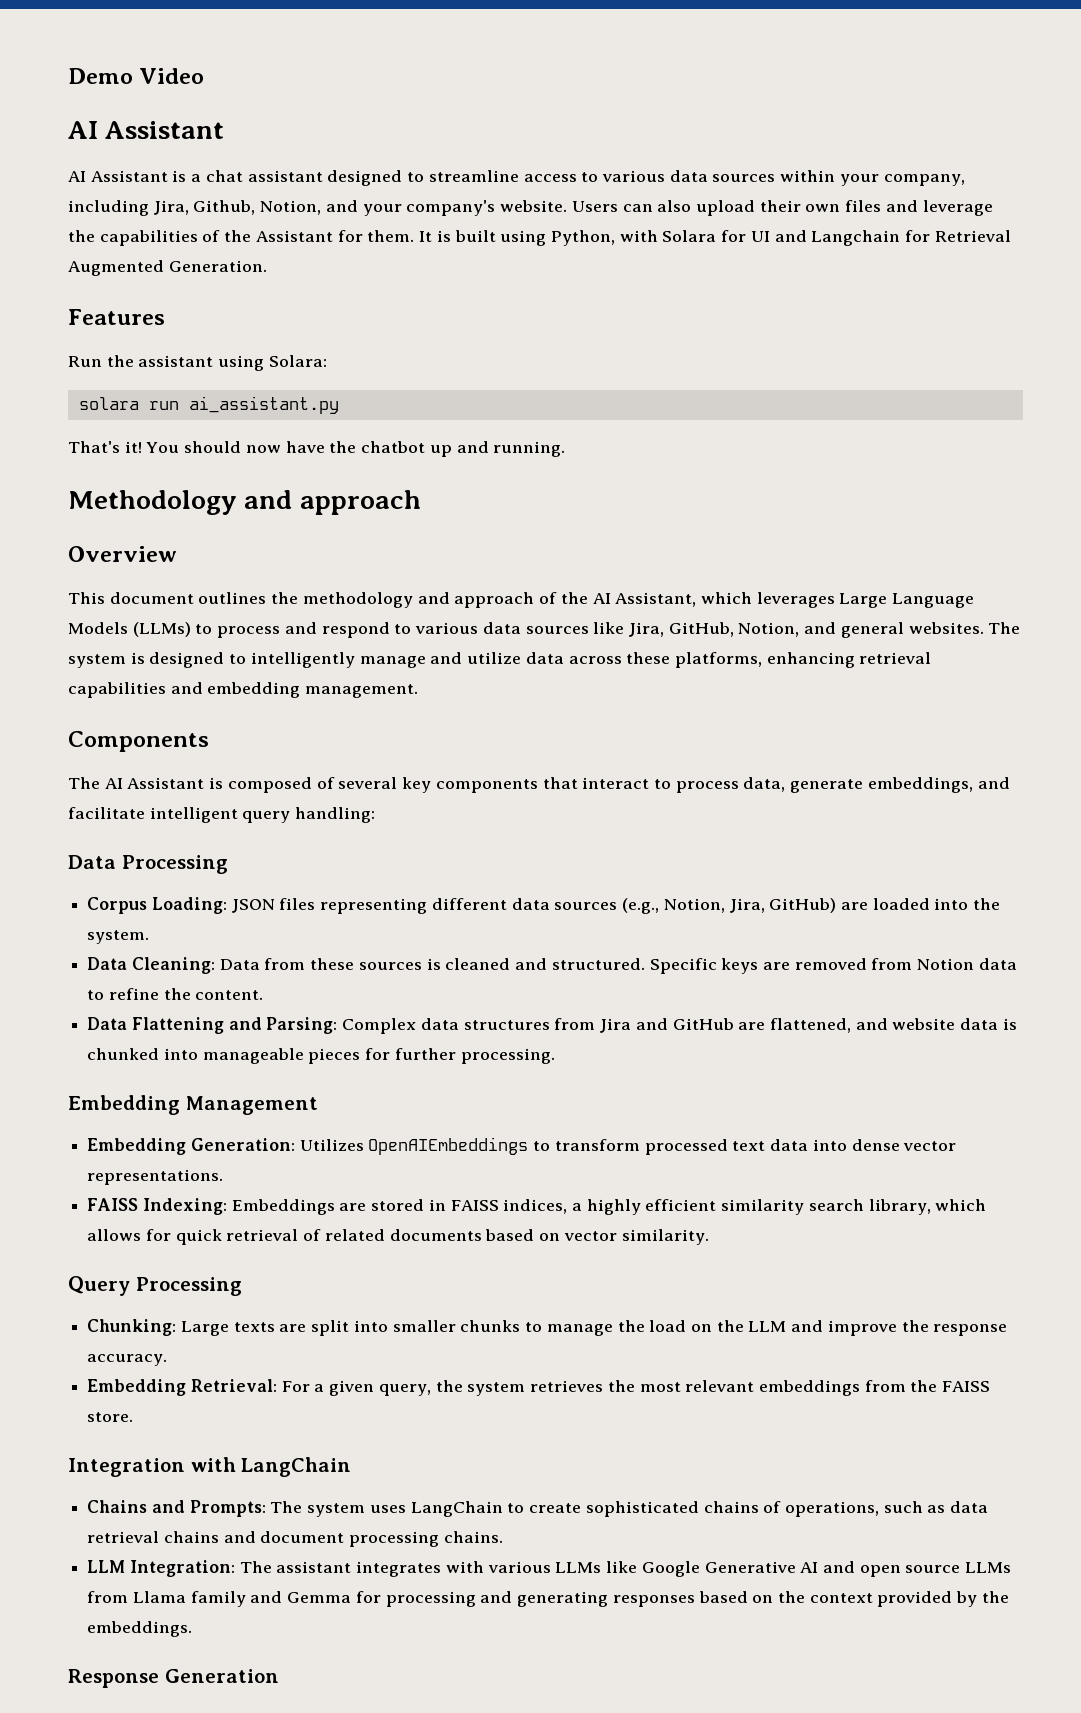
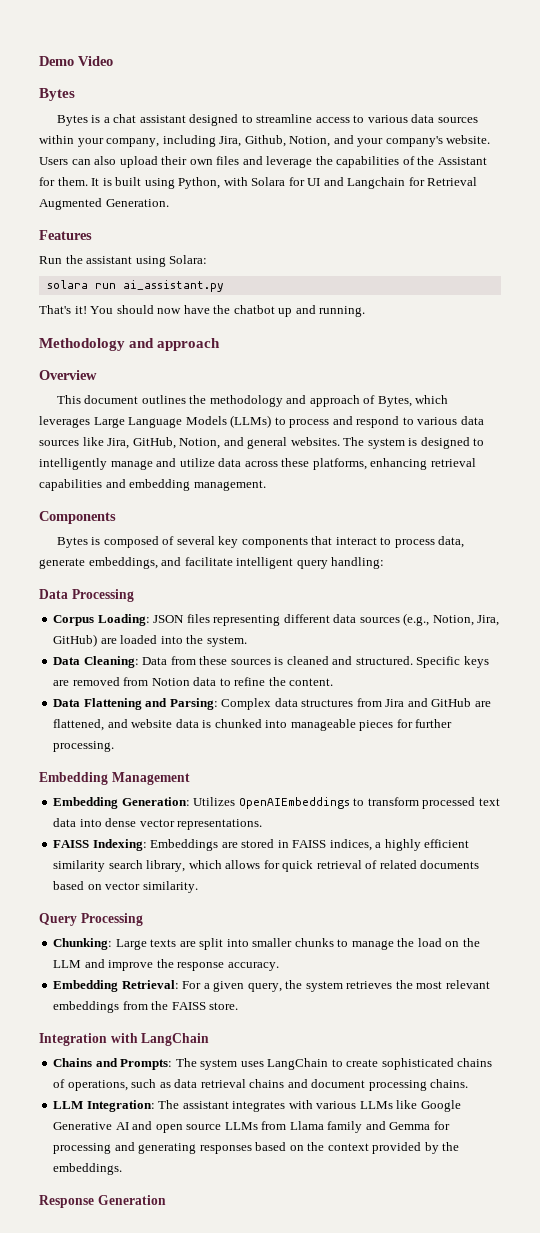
[68,121,225,139] [68,170,168,182] AI Assistant // AI Assistant -> [39,88,75,101] [56,115,88,126] Bytes // Bytes
[560,592,697,607] the AI Assistant, -> [377,396,412,407] Bytes,
[68,777,205,789] The AI Assistant -> [56,537,88,548] Bytes

